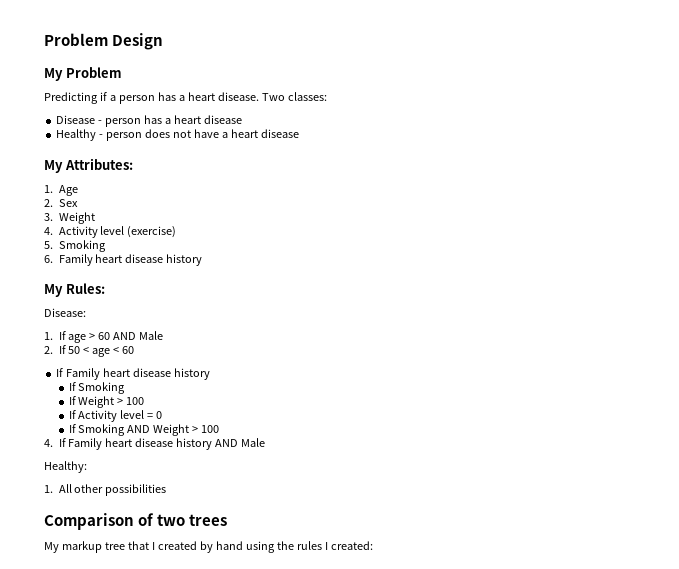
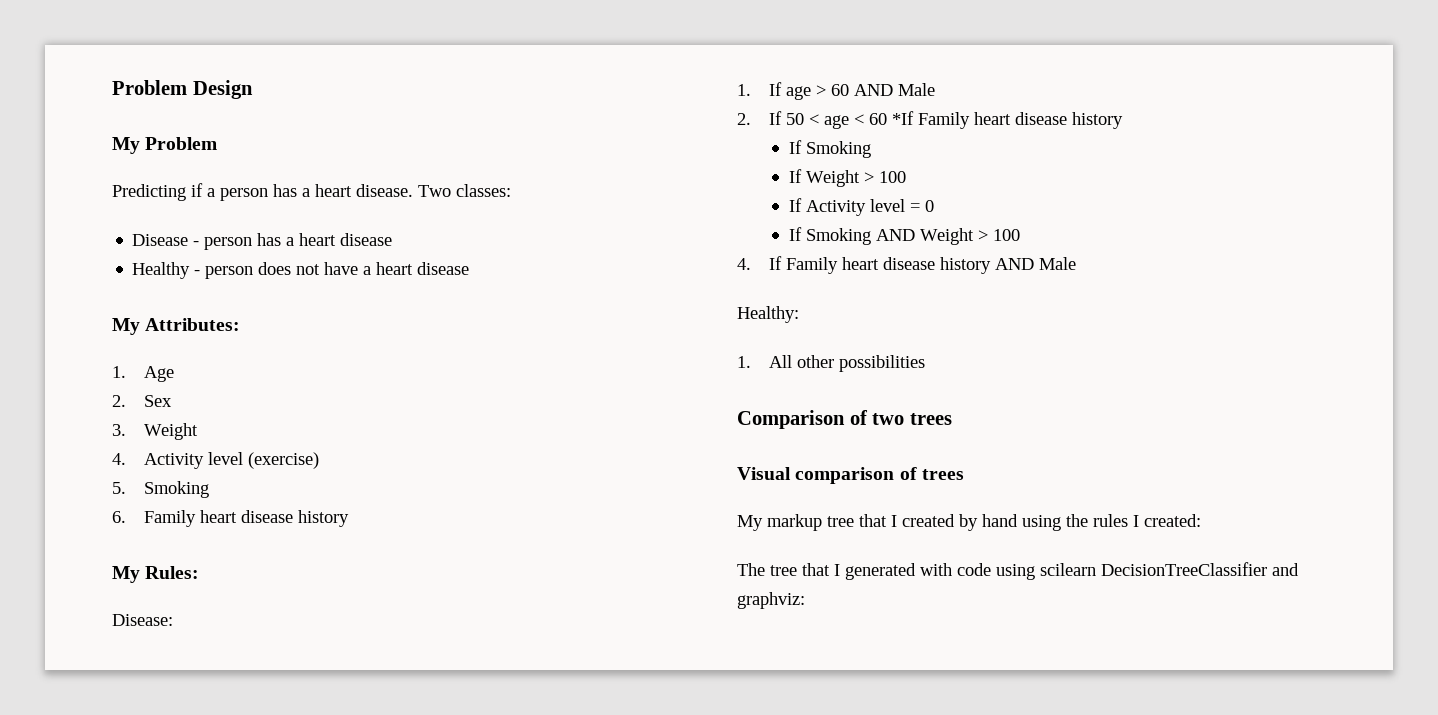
[56,368,64,377] // If -> [891,111,914,125] *If
(228, 520) none -> [737,467,964,484] // Visual comparison of trees
(373, 545) none -> [737,562,1299,580] [737,592,805,609] // The tree that I generated with code using scilearn DecisionTreeClassifier and graphviz:

